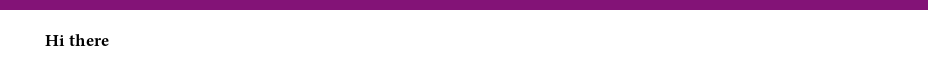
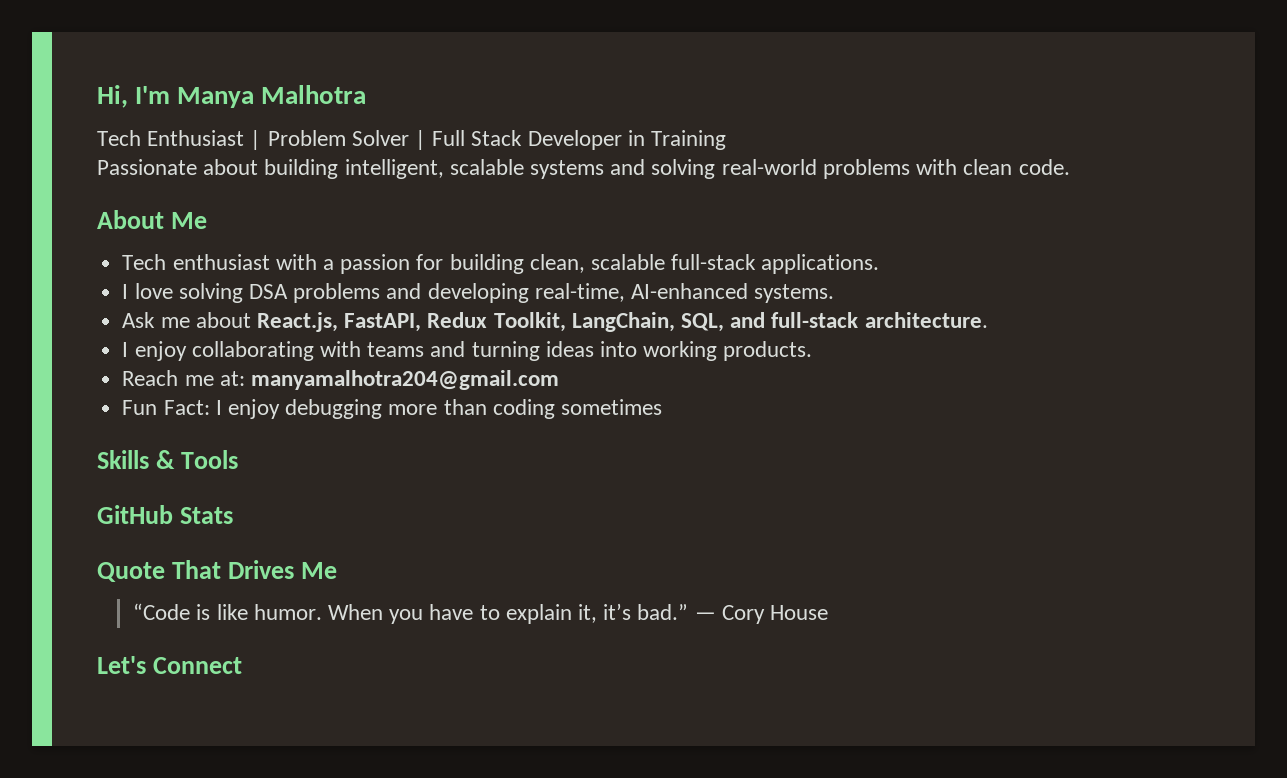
[45,34,109,46] Hi there -> [97,85,367,108] [97,130,727,150] [97,159,1070,179] [97,210,207,229] [122,254,880,274] [122,283,835,303] [122,312,988,332] [122,341,813,361] [122,370,559,390] [122,399,662,419] [97,450,238,469] [97,505,233,524] [97,560,337,582] [133,603,829,624] [97,656,242,674] Hi, I'm Manya Malhotra // Tech Enthusiast | Problem Solver | Full Stack Developer in Training // Passionate about building intelligent, scalable systems and solving real-world problems with clean code. // About Me // Tech enthusiast with a passion for building clean, scalable full-stack applications. // I love solving DSA problems and developing real-time, AI-enhanced systems. // Ask me about React.js, FastAPI, Redux Toolkit, LangChain, SQL, and full-stack architecture. // I enjoy collaborating with teams and turning ideas into working products. // Reach me at: manyamalhotra204@gmail.com // Fun Fact: I enjoy debugging more than coding sometimes // Skills & Tools // GitHub Stats // Quote That Drives Me // “Code is like humor. When you have to explain it, it’s bad.” — Cory House // Let's Connect

